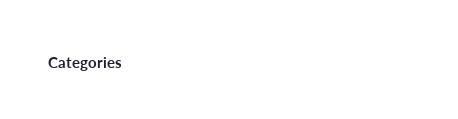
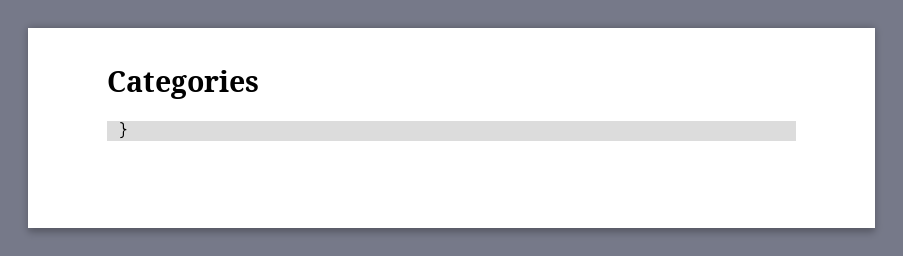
(122, 64) none -> [117,122,127,139] // }

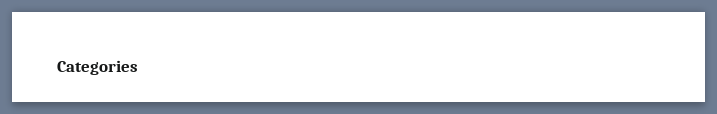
[117,122,127,139] // } -> (138, 67) none

